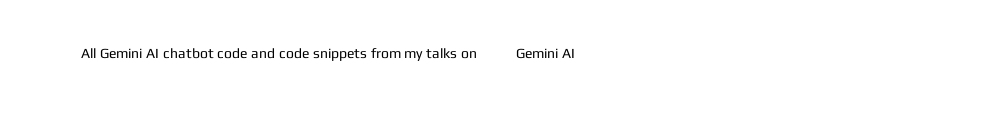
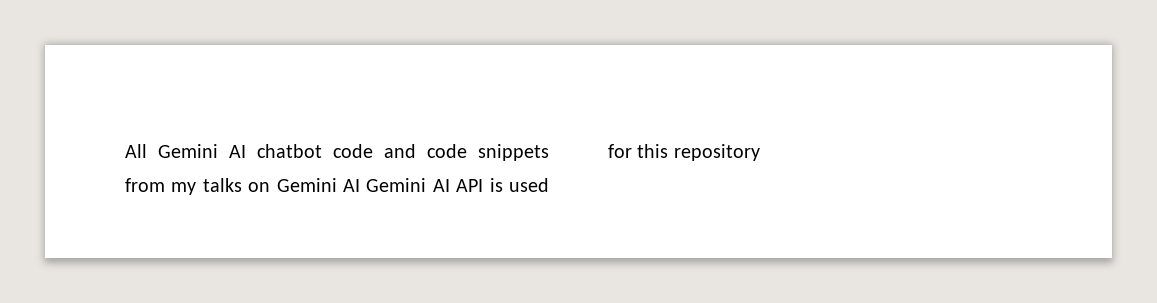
(575, 53) none -> [366,178,549,192] [608,144,760,161] Gemini AI API is used for this repository

